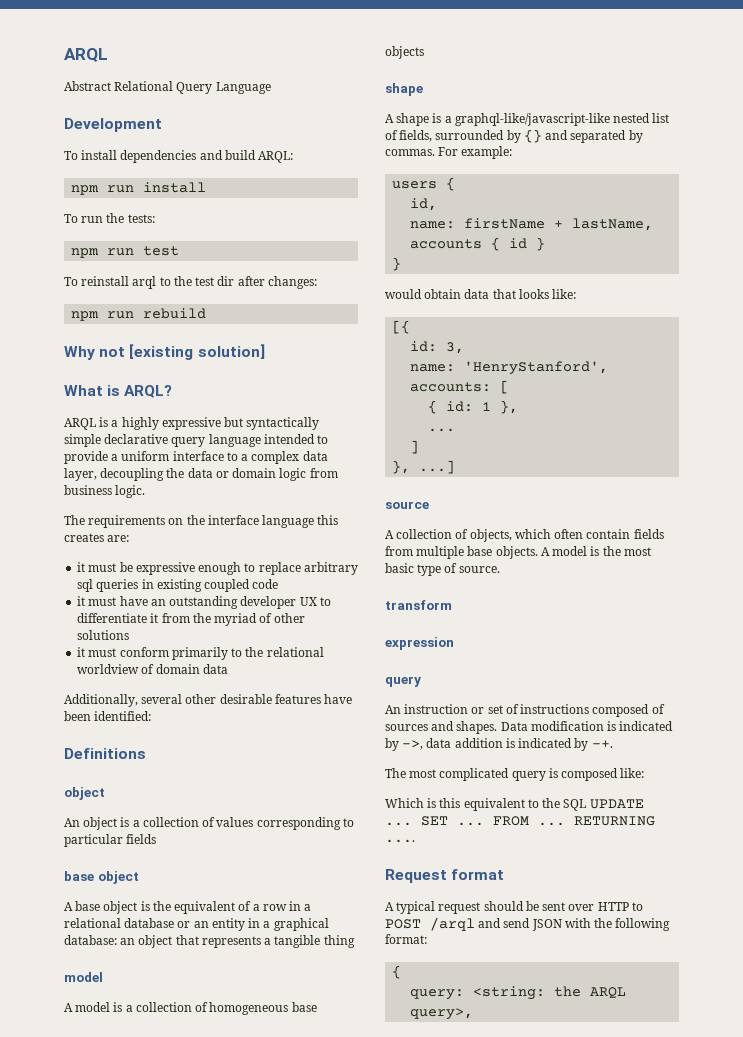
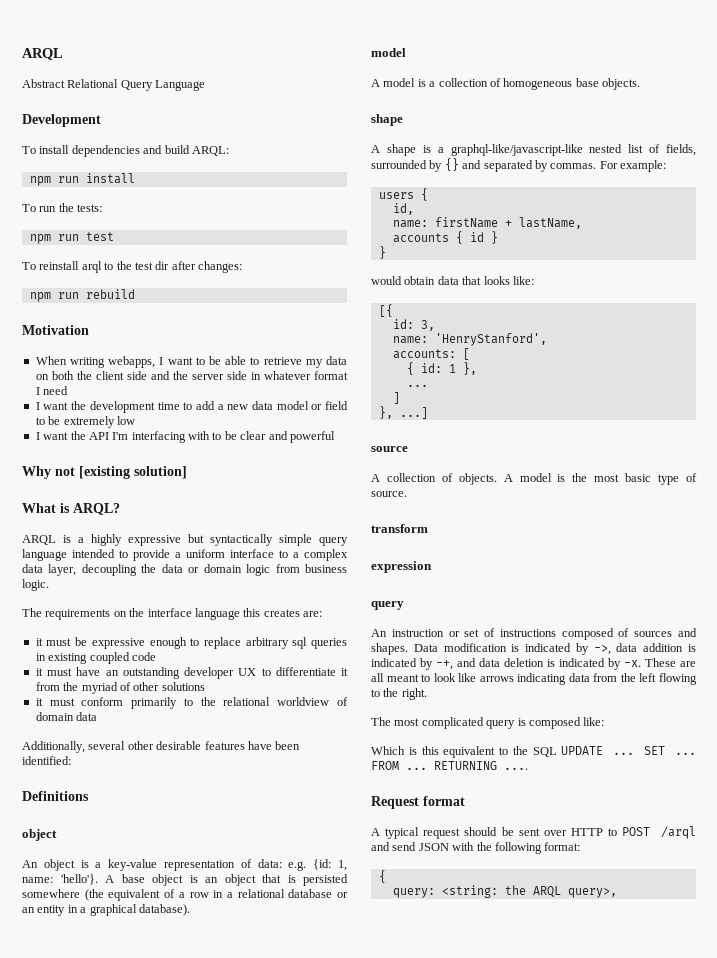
(207, 313) none -> [22,325,89,335] [35,356,348,368] [35,371,348,380] [35,386,69,395] [35,401,348,413] [35,416,135,428] [35,431,335,443] // Motivation // When writing webapps, I want to be able to retrieve my data on both the client side and the server side in whatever format I need // I want the development time to add a new data model or field to be extremely low // I want the API I'm interfacing with to be clear and powerful
[104,434,169,444] declarative -> (312, 540) none
[142,817,354,830] [64,834,157,847] [64,871,139,884] [64,901,171,914] collection of values corresponding to particular fields // base object // A base object is the -> [108,859,348,871] [22,874,348,886] [22,889,104,901] key-value representation of data: e.g. {id: 1, name: 'hello'}. A base object is an object that is persisted somewhere (the
[64,935,355,948] database: an object that represents a tangible thing -> [138,904,190,916] database).
[385,46,424,59] objects -> [602,78,640,90] objects.
[469,529,664,542] [385,546,493,559] objects, which often contain fields from multiple base -> (453, 477) none
[591,740,613,748] -+. -> [436,658,696,670] [371,673,697,685] [371,688,427,700] -+, and data deletion is indicated by -x. These are all meant to look like arrows indicating data from the left flowing to the right.

